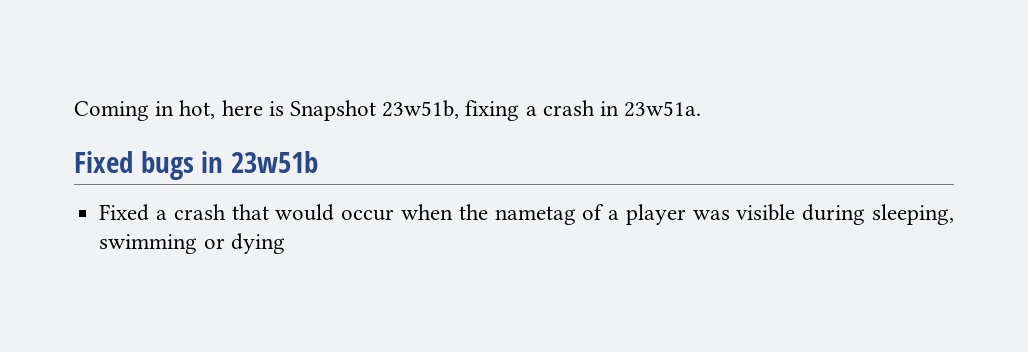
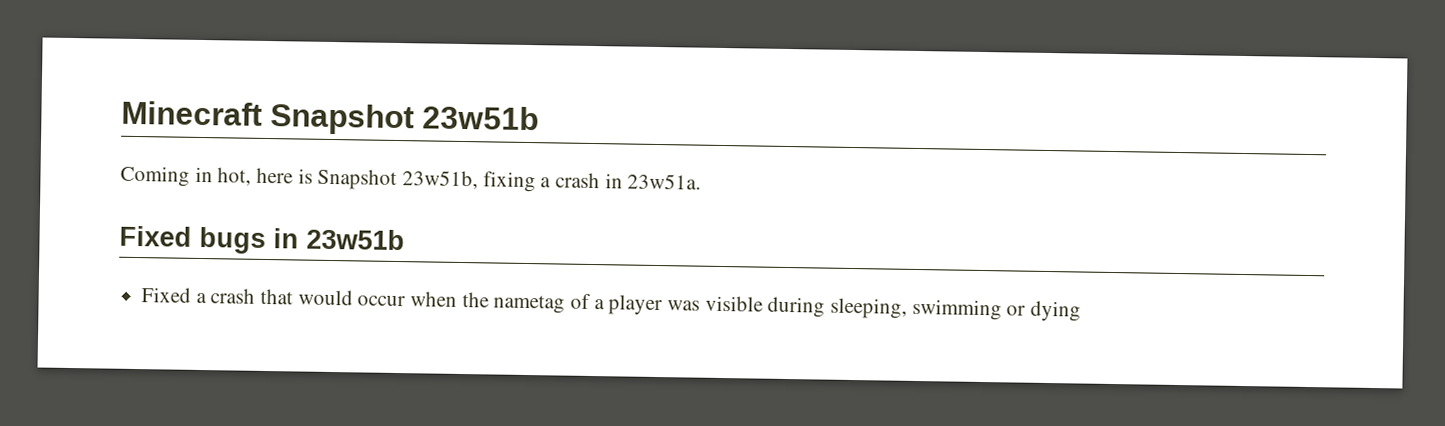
(74, 111) none -> [121,100,539,136] Minecraft Snapshot 23w51b //

